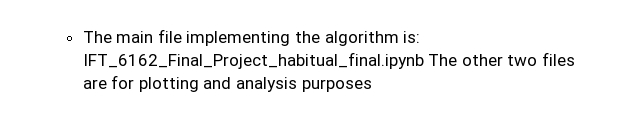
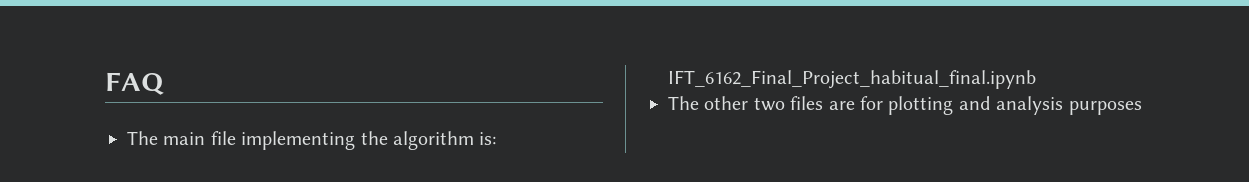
(82, 37) none -> [105,72,164,95] FAQ //
(424, 60) none -> (1036, 79) //

